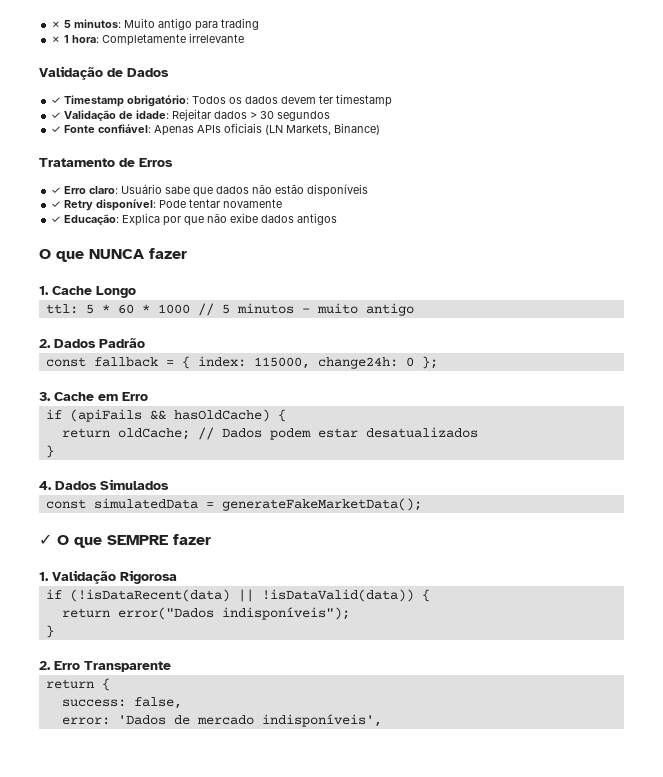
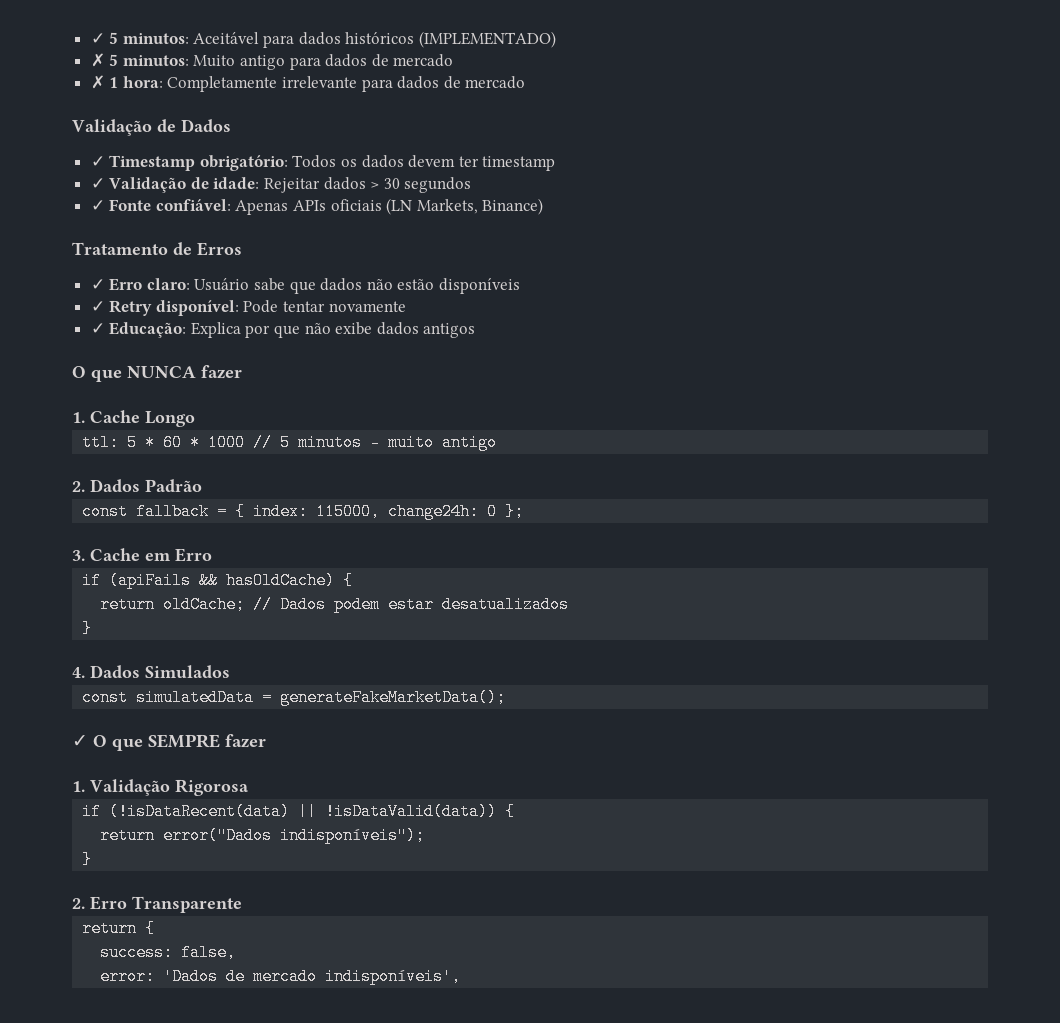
(51, 24) none -> [90,31,556,48] ✓ 5 minutos: Aceitável para dados históricos (IMPLEMENTADO) //
[221,18,260,30] trading -> [325,54,454,67] dados de mercado
(245, 38) none -> [361,76,526,92] para dados de mercado

